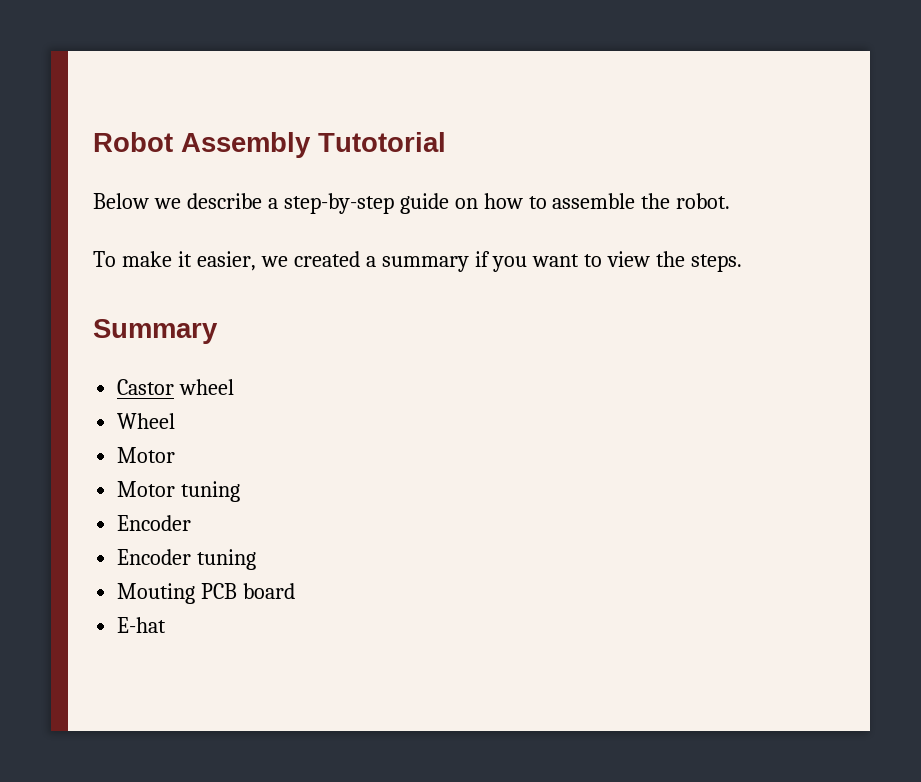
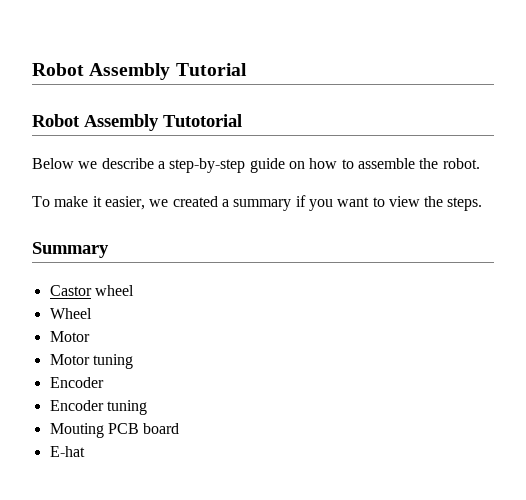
[93,132,311,158] Robot Assembly -> [32,63,247,80] [32,114,159,131] Robot Assembly Tutorial // Robot Assembly

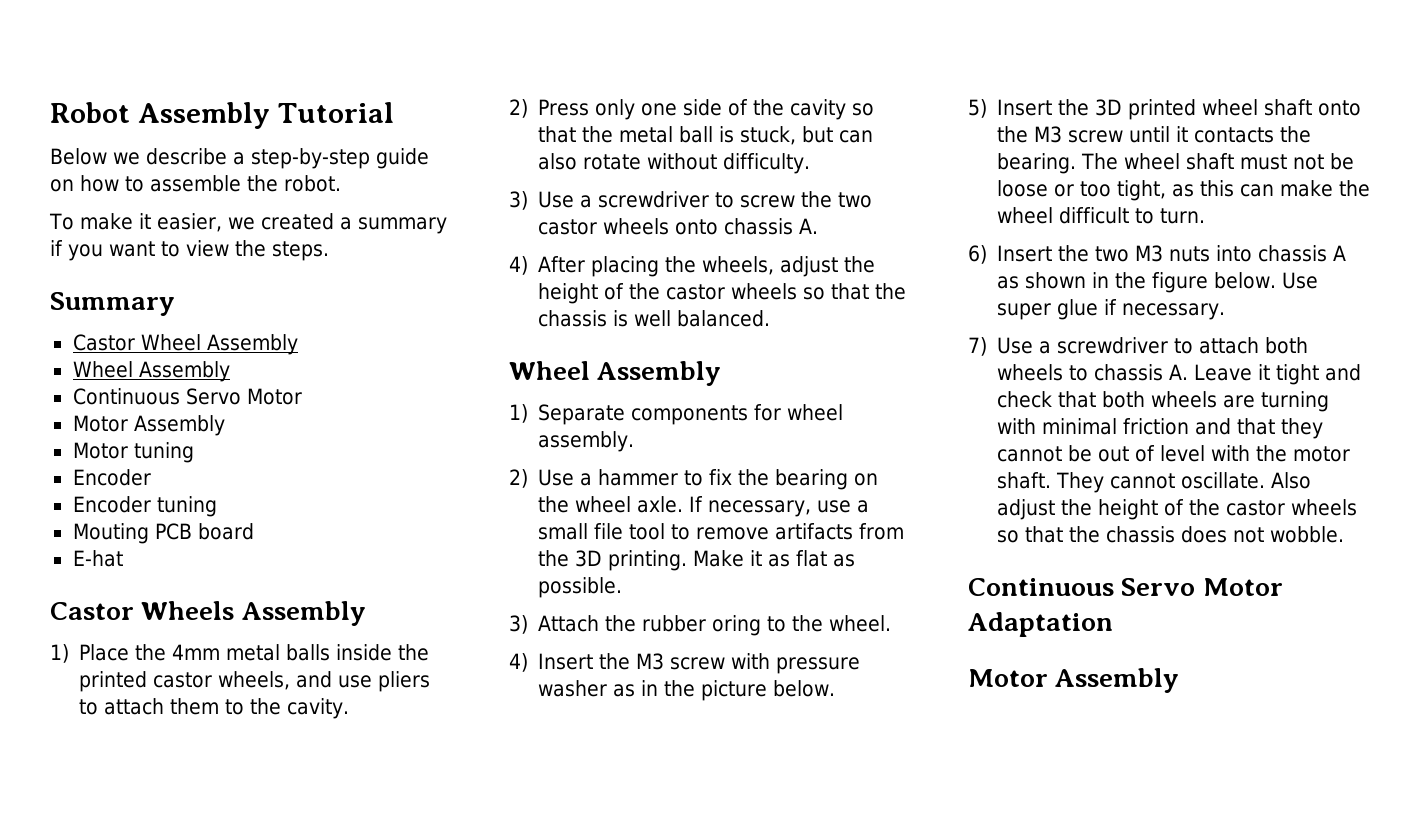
[32,114,242,131] // Robot Assembly Tutotorial -> (394, 112) none
[94,285,134,296] [49,308,92,319] [49,331,90,342] wheel // Wheel // Motor -> [140,334,298,355] [72,361,230,382] [72,388,302,405] [72,415,225,436] Wheel Assembly // Wheel Assembly // Continuous Servo Motor // Motor Assembly
(85, 451) none -> [50,601,366,626] [50,644,430,663] [79,671,431,692] [79,698,350,719] [509,99,875,120] [538,126,874,145] [538,153,811,174] [509,191,873,210] [538,218,819,235] [509,256,876,277] [538,283,907,304] [538,310,771,327] [509,361,722,386] [509,404,844,425] [538,431,635,452] [509,469,879,490] [538,496,870,517] [538,523,905,540] [538,550,856,571] [538,577,623,598] [509,615,892,636] [509,653,861,674] [538,680,836,701] [968,99,1362,120] [997,126,1312,143] [997,153,1355,174] [997,180,1371,201] [997,207,1206,224] [968,245,1347,264] [997,272,1319,293] [997,299,1226,320] [968,337,1309,356] [997,364,1362,385] [997,391,1330,412] [997,418,1324,439] [997,445,1351,462] [997,472,1312,493] [997,499,1358,520] [997,526,1345,543] [968,578,1283,596] [968,612,1113,637] [968,668,1180,693] // Castor Wheels Assembly // 1) Place the 4mm metal balls inside the printed castor wheels, and use pliers to attach them to the cavity. // 2) Press only one side of the cavity so that the metal ball is stuck, but can also rotate without difficulty. // 3) Use a screwdriver to screw the two castor wheels onto chassis A. // 4) After placing the wheels, adjust the height of the castor wheels so that the chassis is well balanced. // Wheel Assembly // 1) Separate components for wheel assembly. // 2) Use a hammer to fix the bearing on the wheel axle. If necessary, use a small file tool to remove artifacts from the 3D printing. Make it as flat as possible. // 3) Attach the rubber oring to the wheel. // 4) Insert the M3 screw with pressure washer as in the picture below. // 5) Insert the 3D printed wheel shaft onto the M3 screw until it contacts the bearing. The wheel shaft must not be loose or too tight, as this can make the wheel difficult to turn. // 6) Insert the two M3 nuts into chassis A as shown in the figure below. Use super glue if necessary. // 7) Use a screwdriver to attach both wheels to chassis A. Leave it tight and check that both wheels are turning with minimal friction and that they cannot be out of level with the motor shaft. They cannot oscillate. Also adjust the height of the castor wheels so that the chassis does not wobble. // Continuous Servo Motor Adaptation // Motor Assembly

